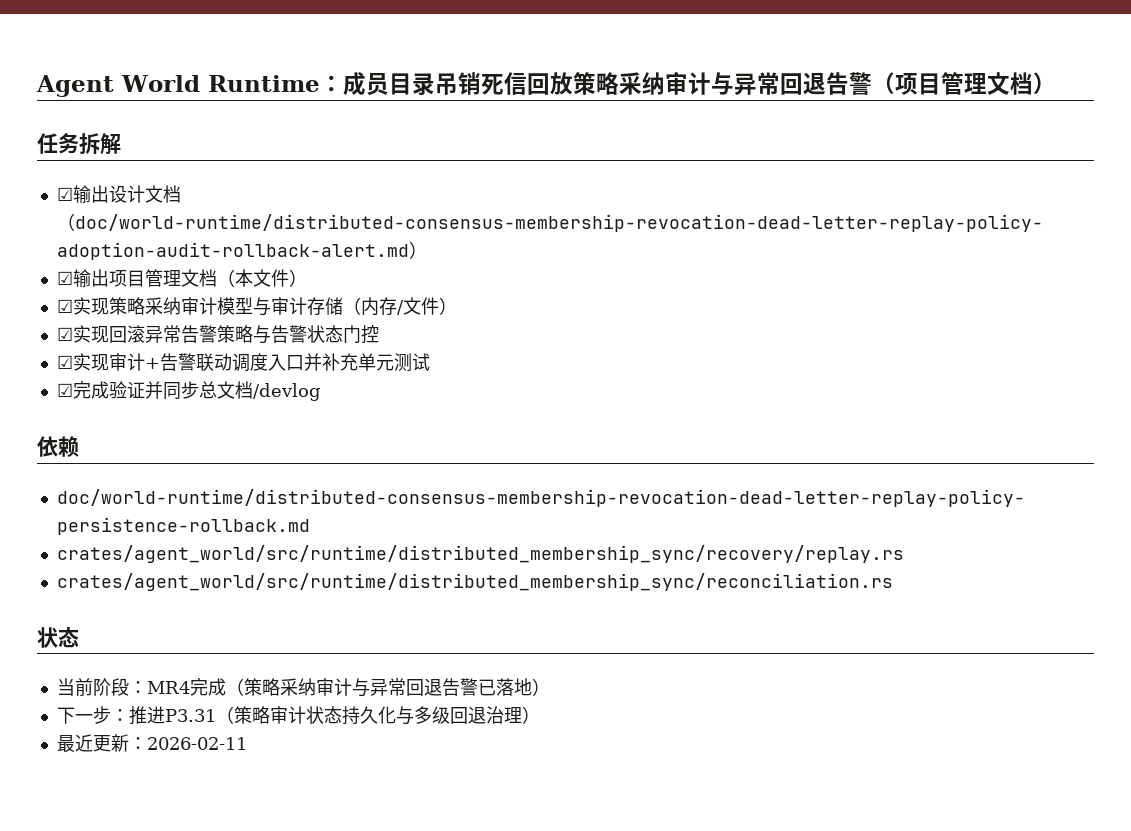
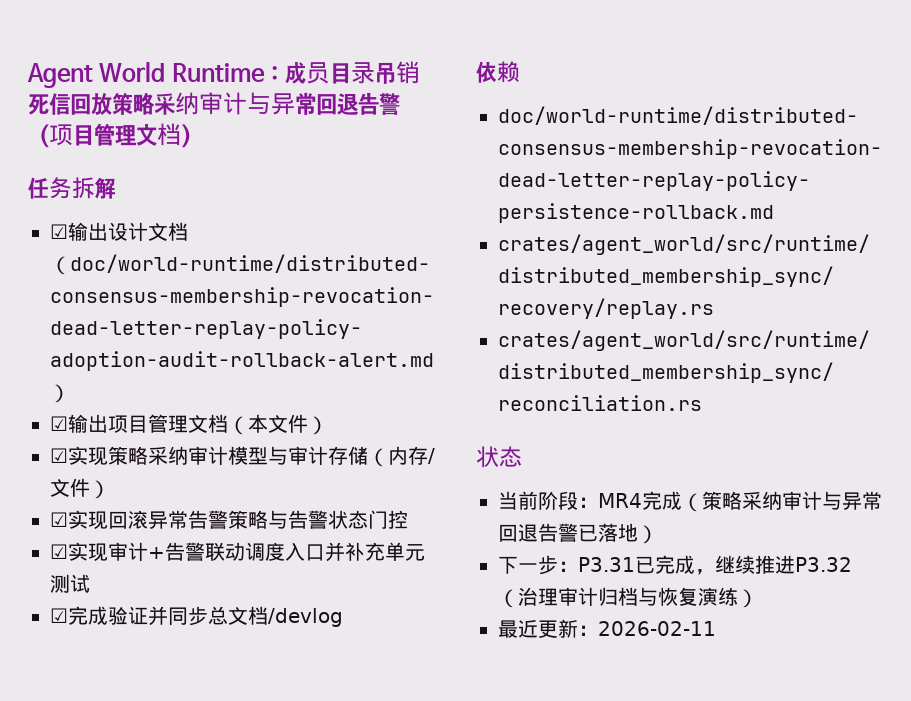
[128,706,522,725] 推进P3.31（策略审计状态持久化与多级回退治理 -> [578,555,852,575] [498,587,738,608] P3.31已完成，继续推进P3.32（治理审计归档与恢复演练

